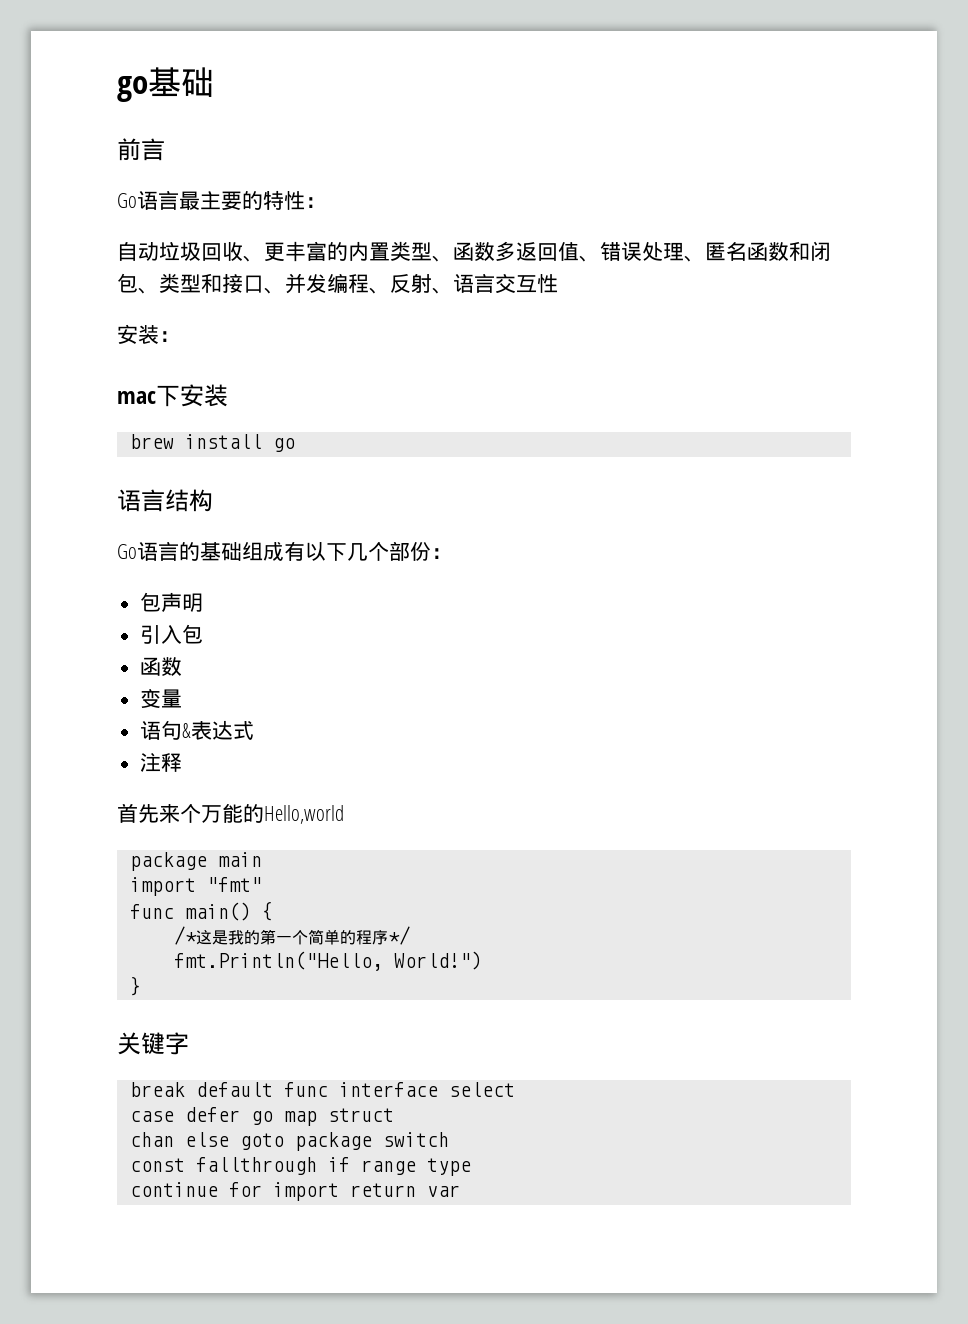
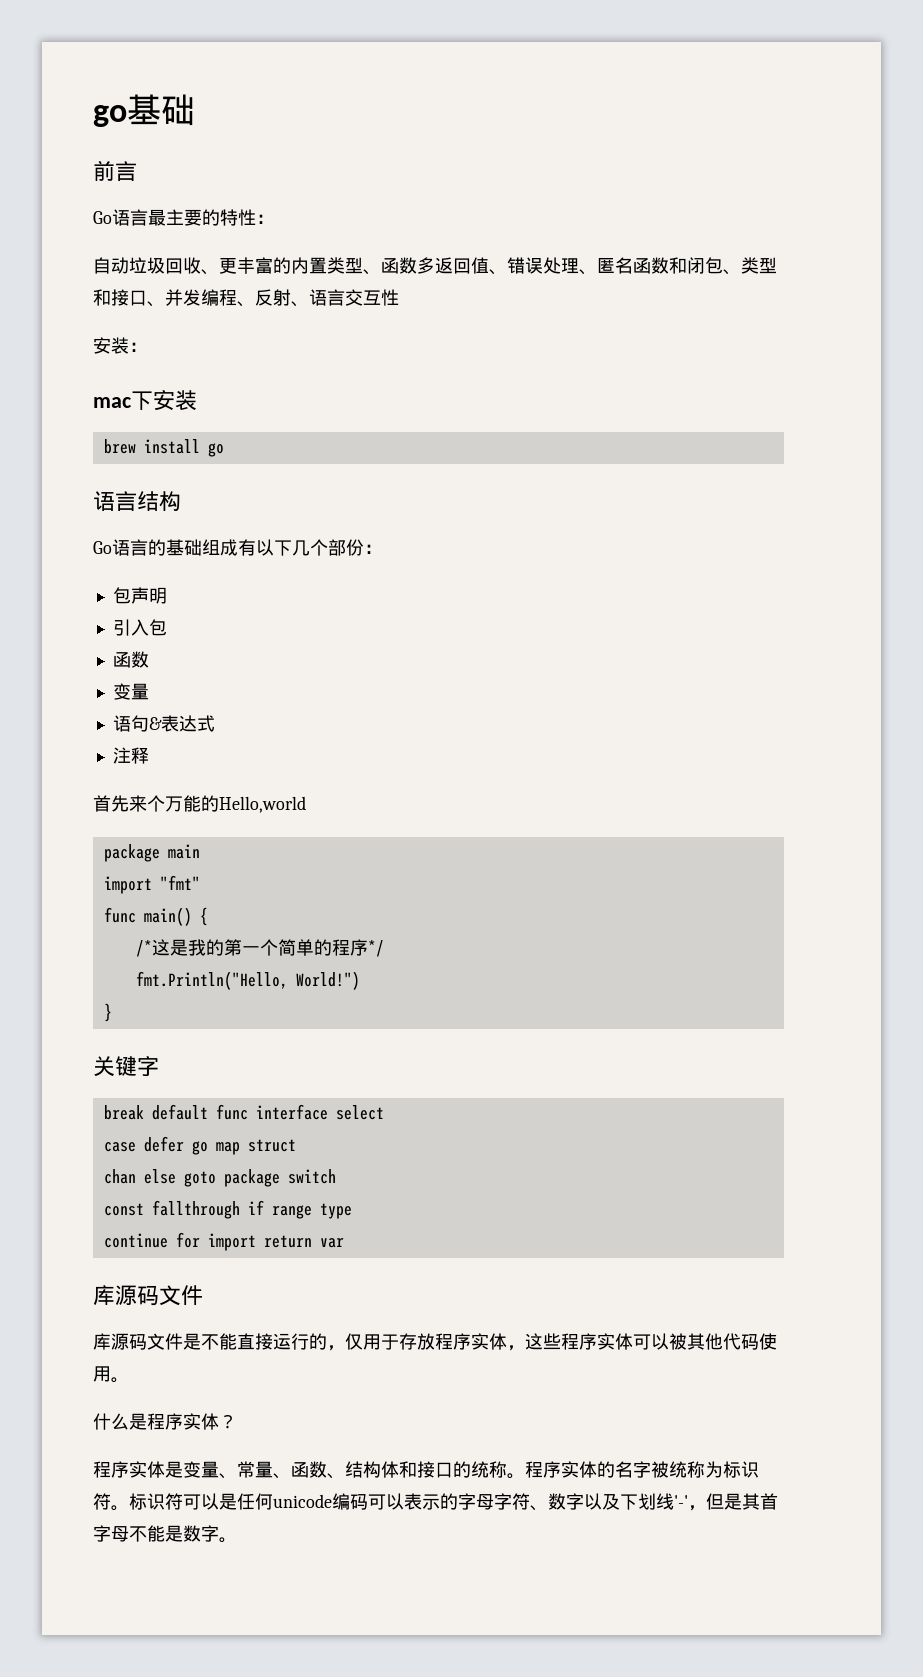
(460, 1191) none -> [93,1285,203,1306] [93,1333,777,1351] [93,1366,129,1383] [93,1413,237,1430] [93,1461,759,1479] [93,1493,778,1511] [93,1525,237,1543] // 库源码文件 // 库源码文件是不能直接运行的，仅用于存放程序实体，这些程序实体可以被其他代码使用。 // 什么是程序实体？ // 程序实体是变量、常量、函数、结构体和接口的统称。程序实体的名字被统称为标识符。标识符可以是任何unicode编码可以表示的字母字符、数字以及下划线'-'，但是其首字母不能是数字。

